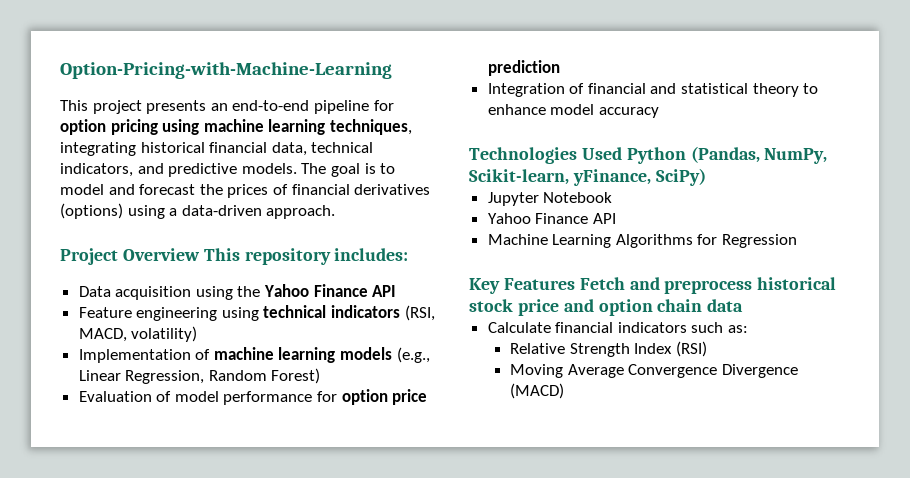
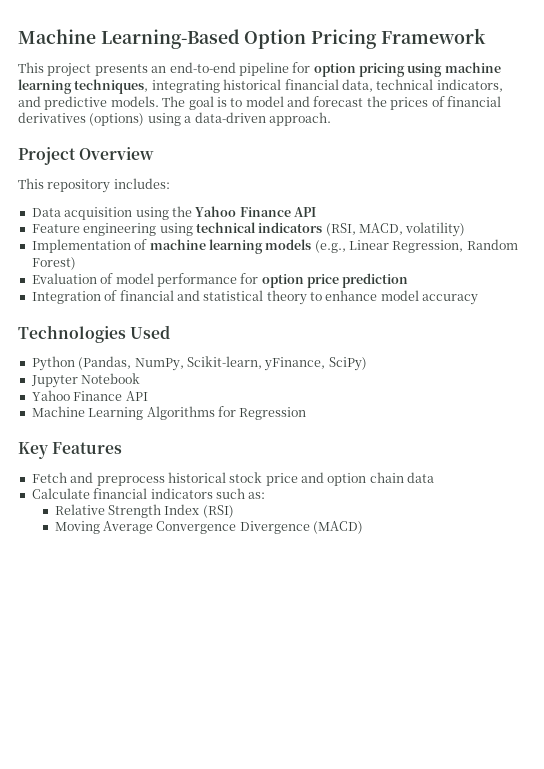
[60,62,392,79] Option-Pricing-with-Machine-Learning -> [18,28,486,49] Machine Learning-Based Option Pricing Framework
(200, 254) none -> (155, 153) //
(622, 153) none -> (171, 332) //
(575, 284) none -> (123, 448) //

